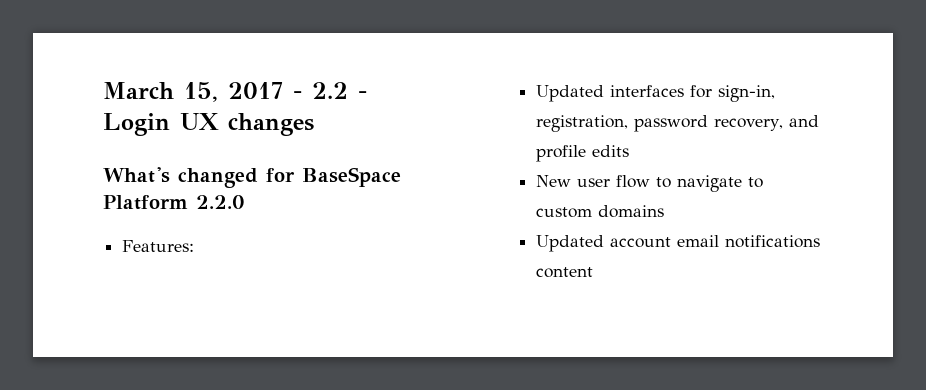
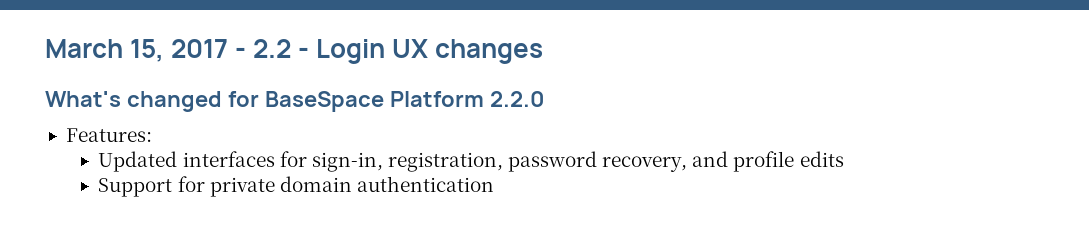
[536,175,764,192] [536,205,665,218] [536,235,821,252] [536,267,594,278] New user flow to navigate to custom domains // Updated account email notifications content -> [98,176,494,197] Support for private domain authentication

